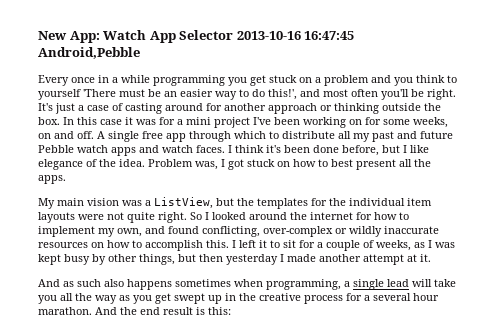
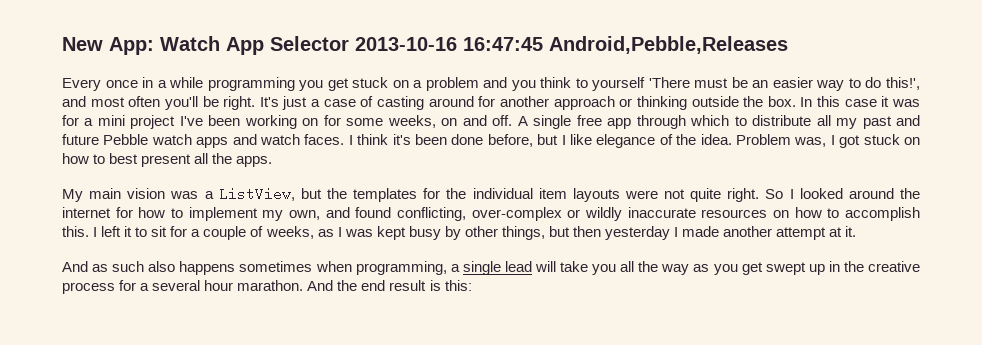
[38,47,140,59] Android,Pebble -> [549,36,788,54] Android,Pebble,Releases

